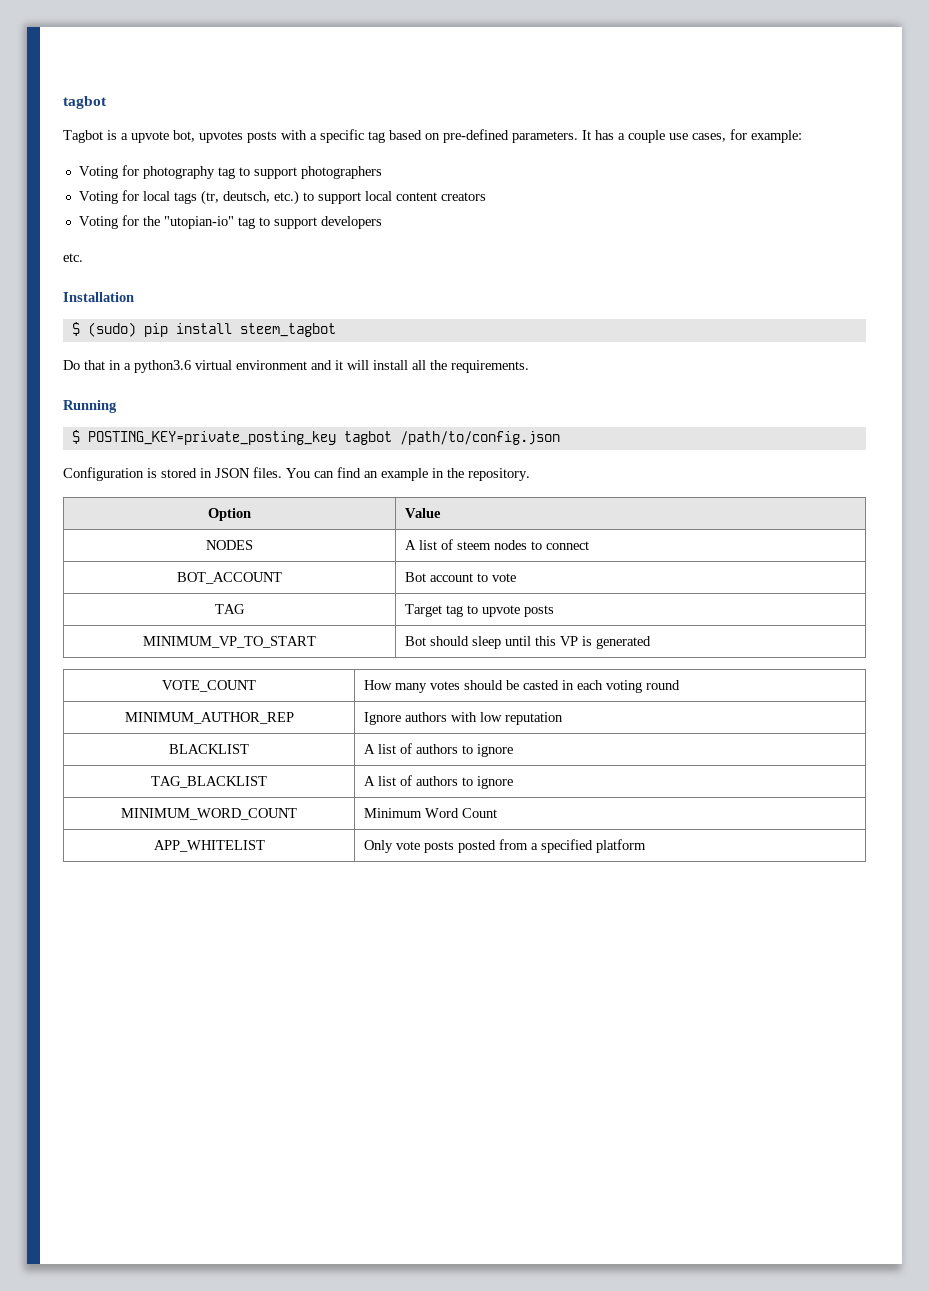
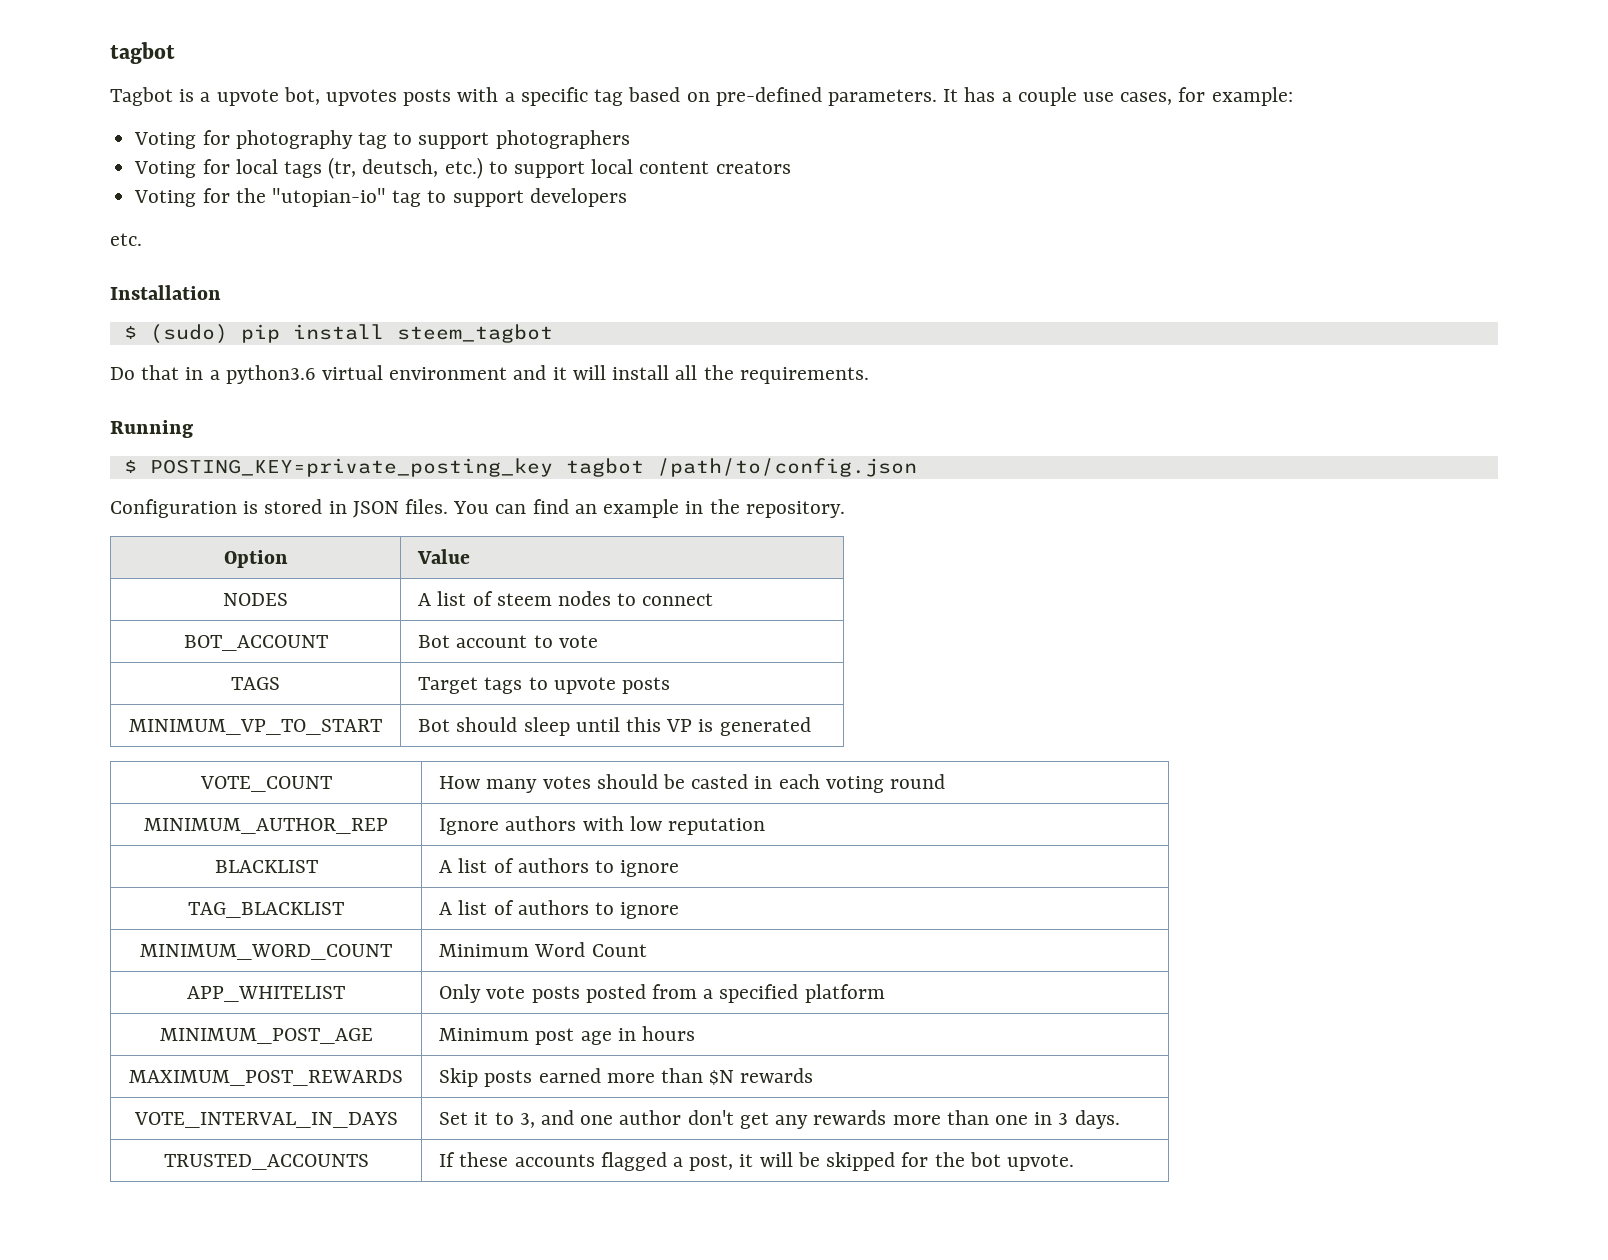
[215,604,245,614] TAG -> [231,677,280,690] TAGS
[446,605,464,617] tag -> [484,677,523,694] tags
(647, 846) none -> [159,1028,373,1044] [439,1026,696,1045] [129,1070,403,1086] [439,1068,814,1087] [133,1112,398,1128] [439,1110,1120,1129] [163,1154,369,1170] [439,1152,1074,1171] // MINIMUM_POST_AGE | Minimum post age in hours // MAXIMUM_POST_REWARDS | Skip posts earned more than $N rewards // VOTE_INTERVAL_IN_DAYS | Set it to 3, and one author don't get any rewards more than one in 3 days. // TRUSTED_ACCOUNTS | If these accounts flagged a post, it will be skipped for the bot upvote.

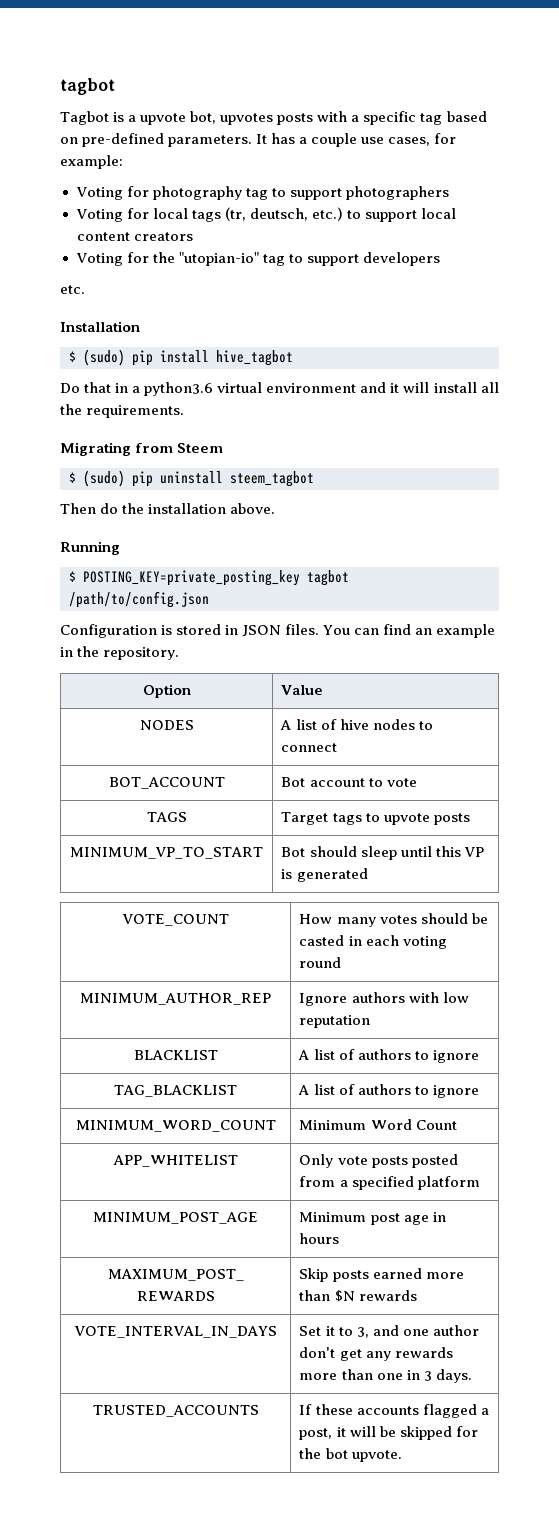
[396,324,553,343] steem_tagbot -> [216,350,293,366] hive_tagbot
(869, 375) none -> [60,442,224,456] [69,470,314,487] [60,503,276,514] // Migrating from Steem // $ (sudo) pip uninstall steem_tagbot // Then do the installation above.
[496,593,552,606] steem -> [339,719,369,730] hive

